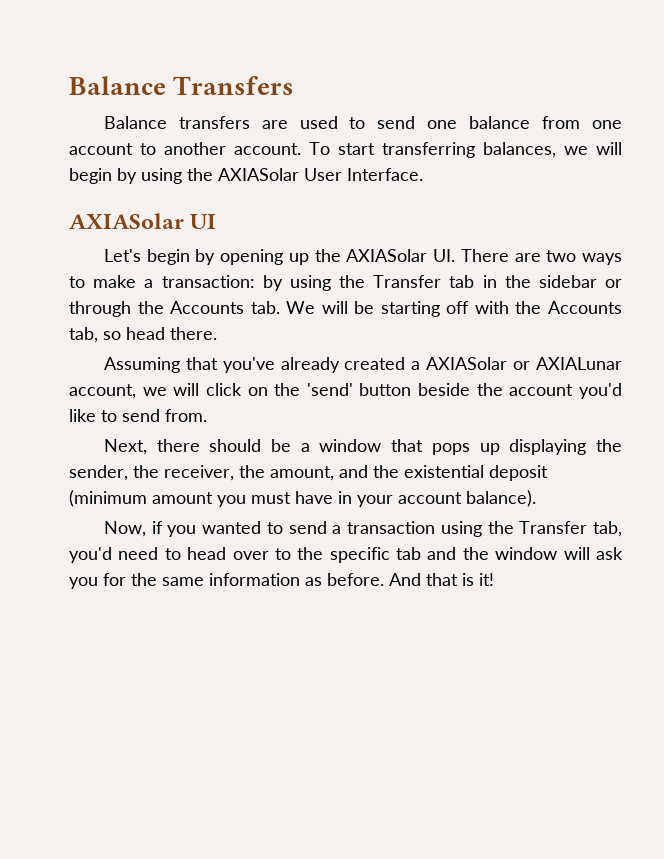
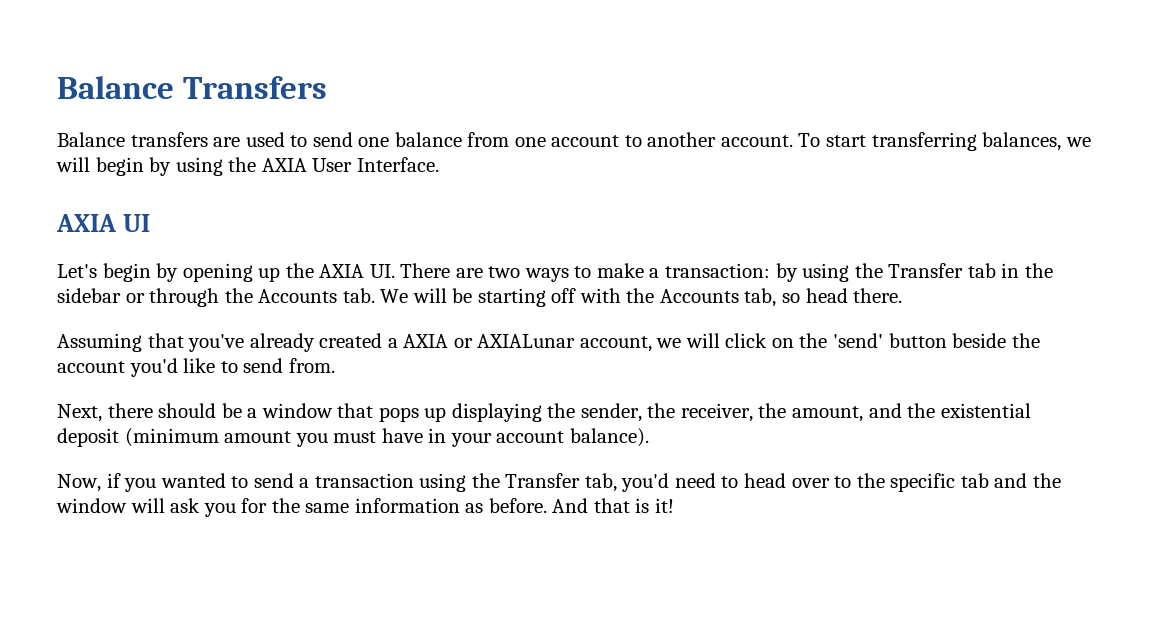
[218,168,299,181] AXIASolar -> [261,158,307,172] AXIA
[69,213,184,229] AXIASolar -> [56,214,117,232] AXIA
[346,249,428,262] AXIASolar -> [319,264,365,278] AXIA
[426,357,508,370] AXIASolar -> [403,334,449,348] AXIA

